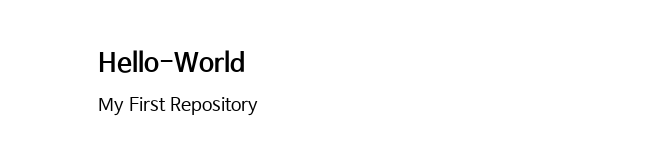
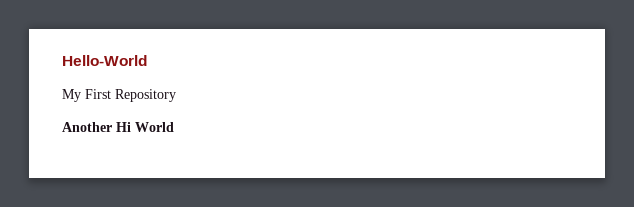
(258, 106) none -> [62,122,174,132] // Another Hi World

